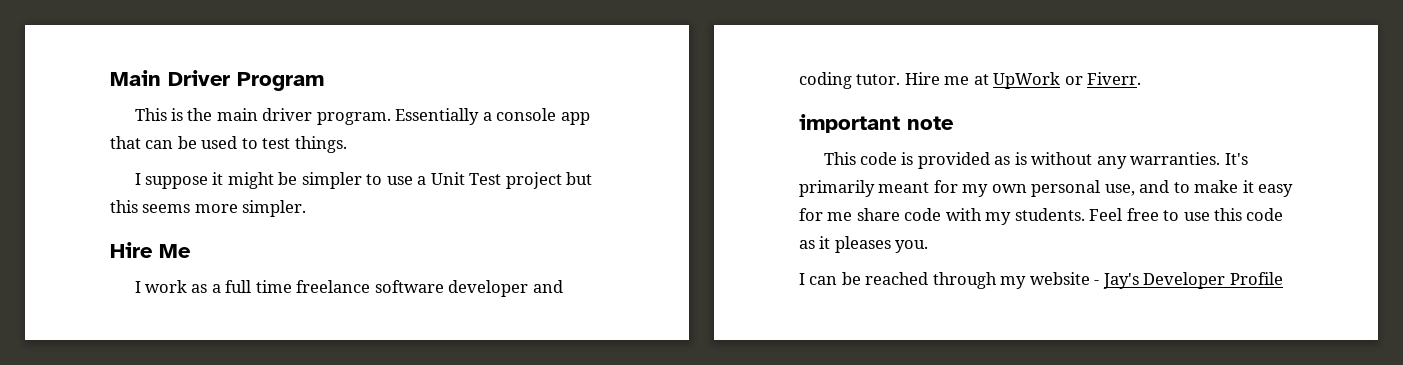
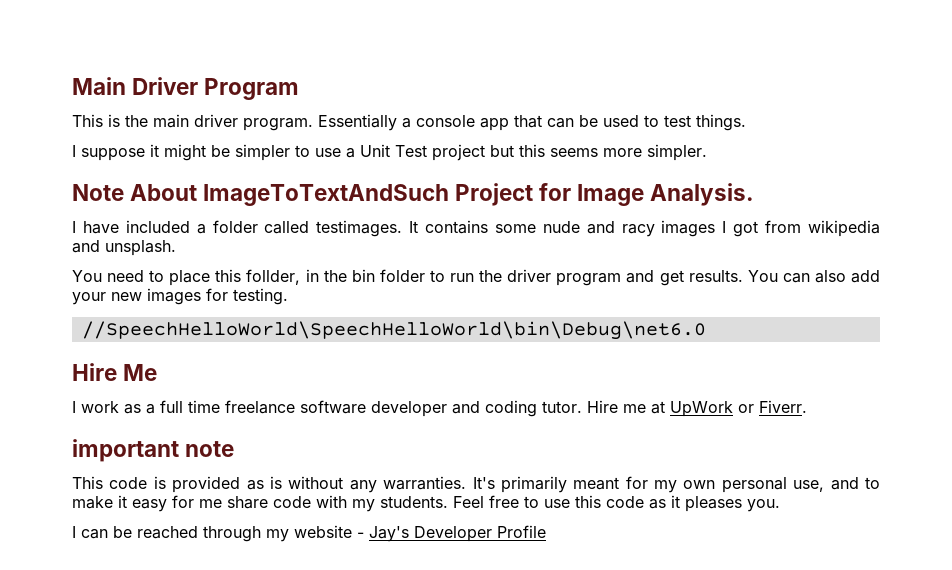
(307, 208) none -> [72,183,755,206] [72,220,880,237] [72,240,176,256] [72,269,880,286] [72,288,288,305] [81,321,706,340] // Note About ImageToTextAndSuch Project for Image Analysis. // I have included a folder called testimages. It contains some nude and racy images I got from wikipedia and unsplash. // You need to place this follder, in the bin folder to run the driver program and get results. You can also add your new images for testing. // //SpeechHelloWorld\SpeechHelloWorld\bin\Debug\net6.0

